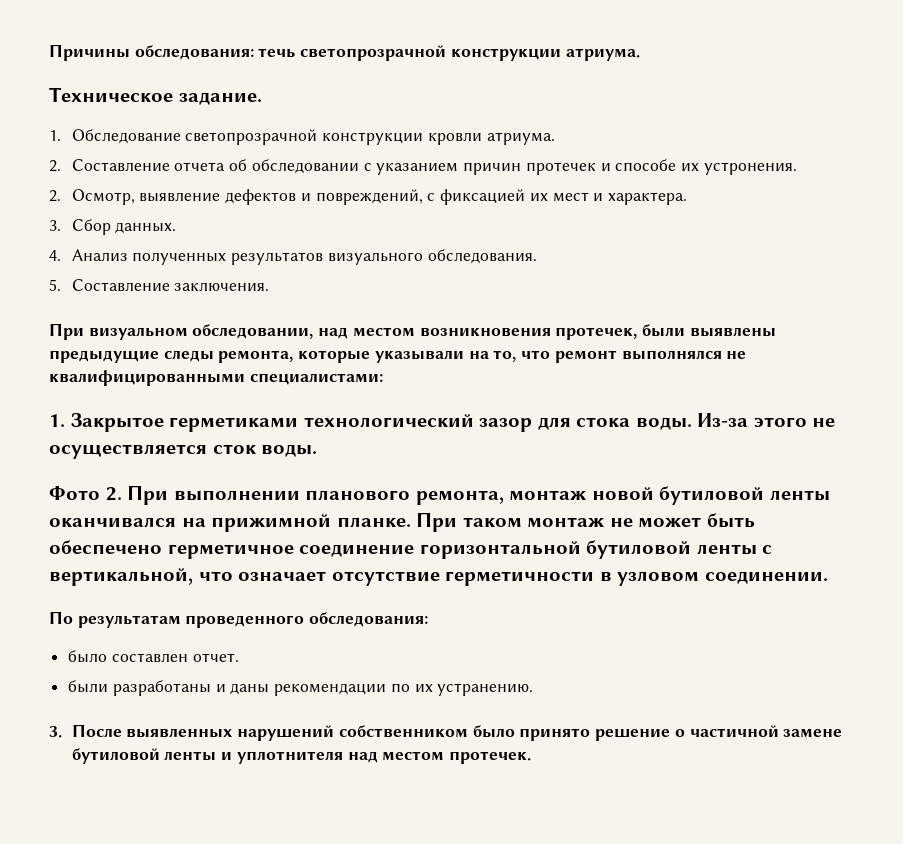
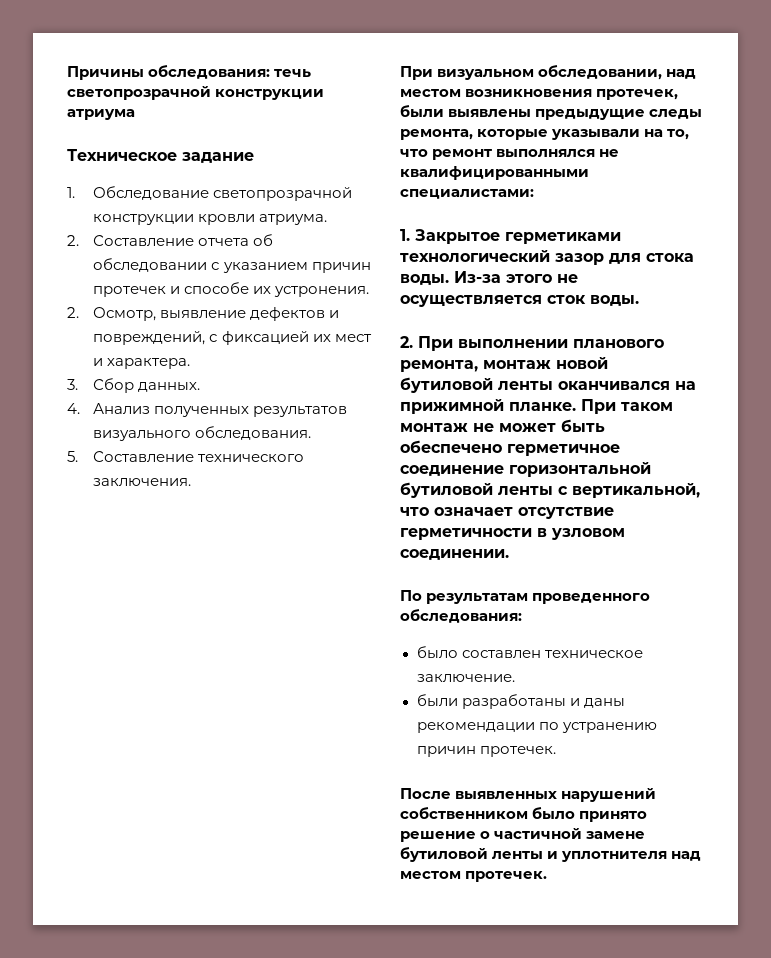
[565,48,640,61] атриума. -> [67,109,135,120] атриума
[178,92,262,105] задание. -> [182,152,254,163] задание
(170, 285) none -> [198,454,305,462] технического
[49,486,100,500] Фото -> (639, 300) none
[192,653,239,662] отчет. -> [544,650,643,658] [416,674,515,682] техническое заключение.
[414,683,534,696] [49,726,62,738] их устранению. // 3. -> [561,722,657,733] [416,746,556,757] устранению причин протечек. //

